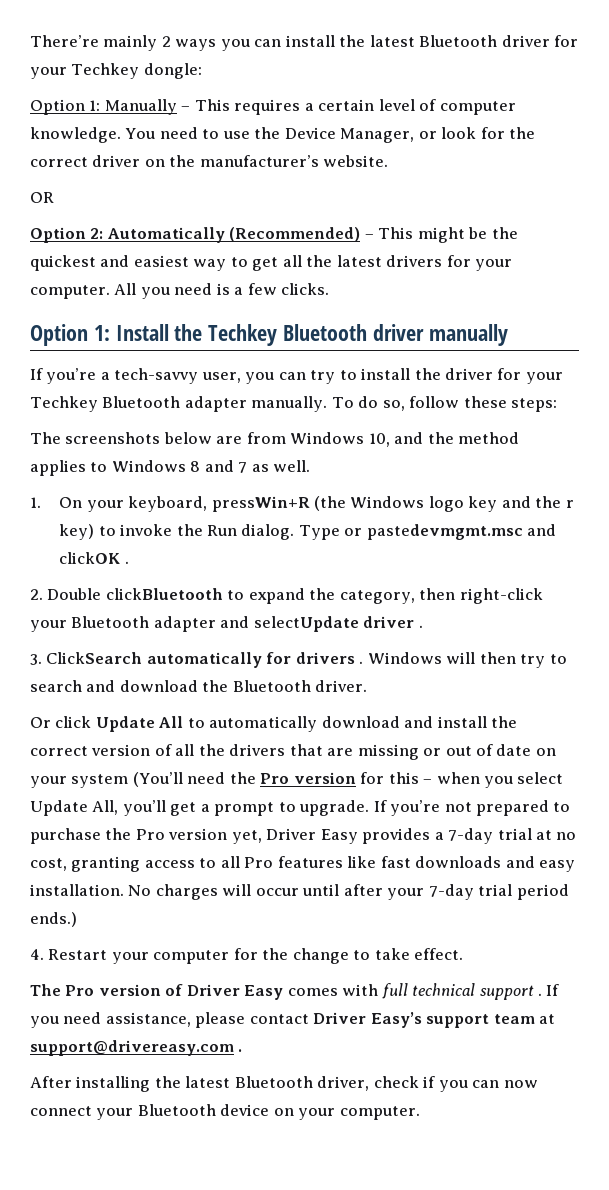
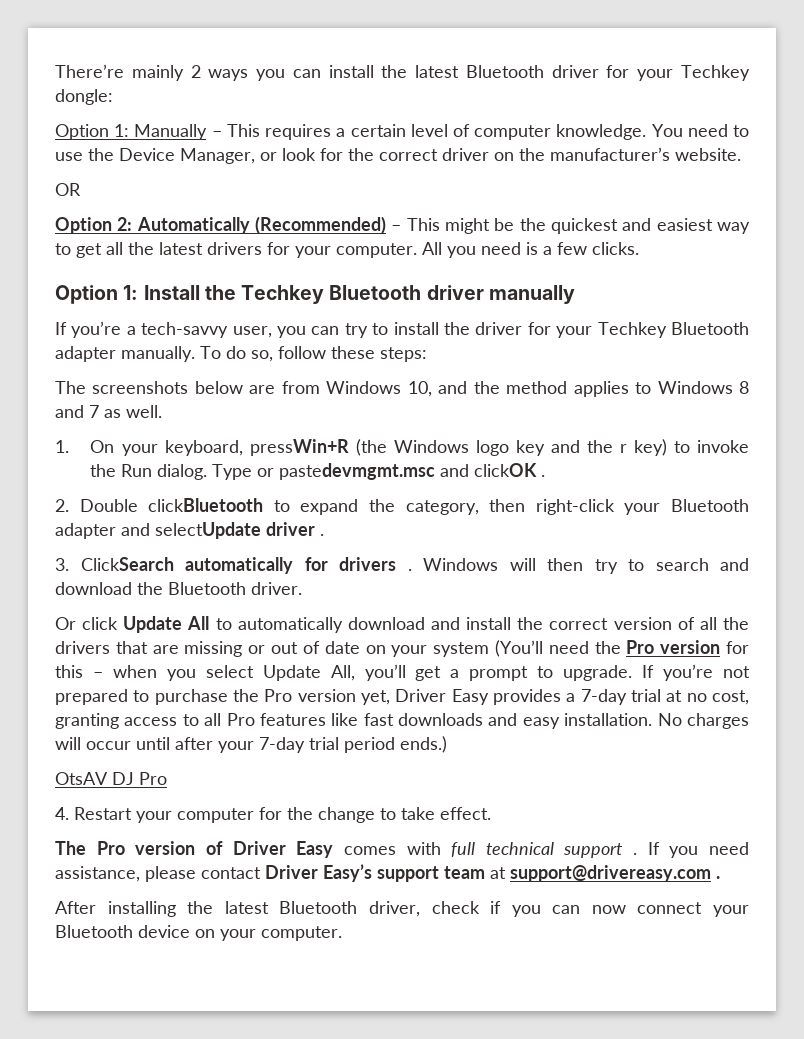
(77, 919) none -> [55,772,167,785] // OtsAV DJ Pro

